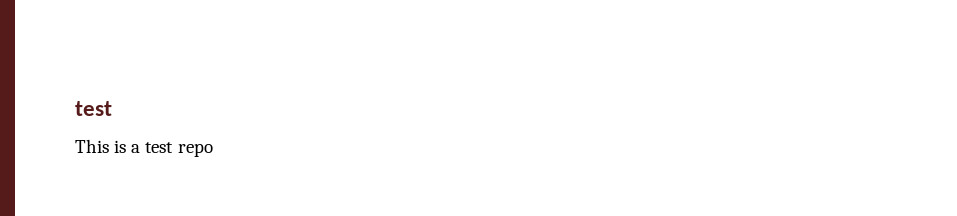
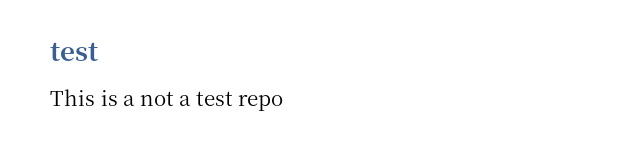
(141, 148) none -> [139,91,192,106] not a

